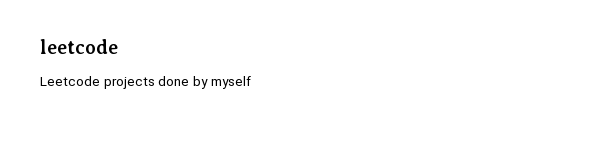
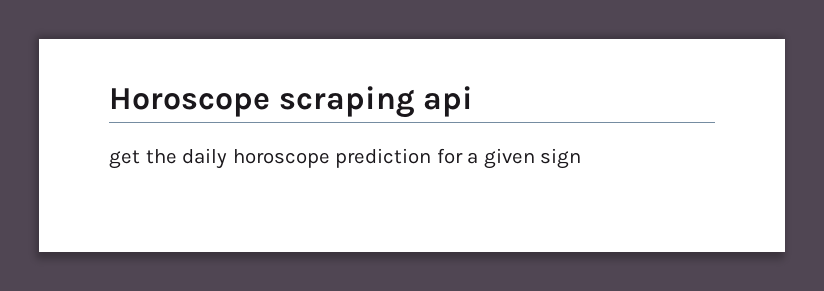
[40,39,118,54] [40,76,251,89] leetcode // Leetcode projects done by myself -> [109,86,474,118] [109,148,582,169] Horoscope scraping api // get the daily horoscope prediction for a given sign

